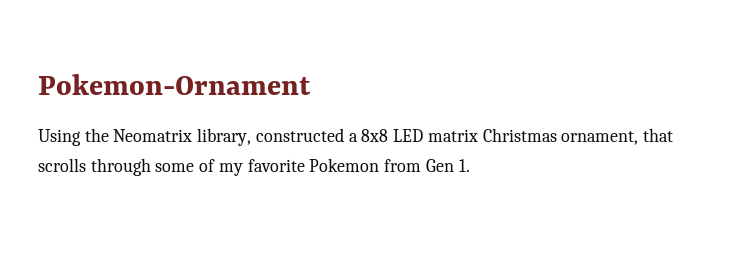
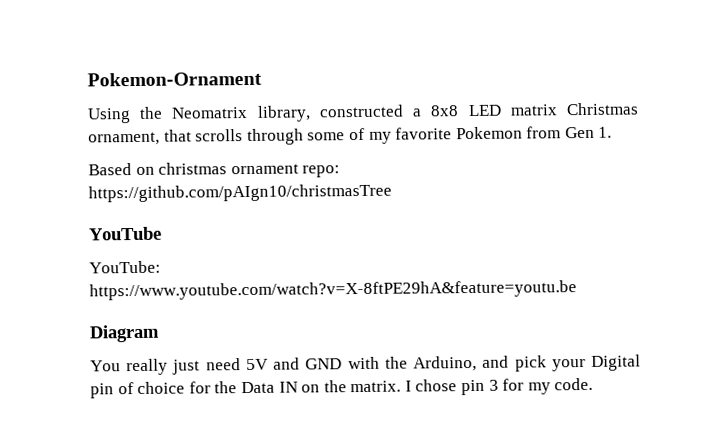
(470, 165) none -> [88,162,341,178] [88,183,392,203] [89,226,162,241] [89,260,161,274] [89,280,577,301] [89,324,160,343] [90,354,641,376] [90,377,594,399] // Based on christmas ornament repo: https://github.com/pAIgn10/christmasTree // YouTube // YouTube: https://www.youtube.com/watch?v=X-8ftPE29hA&feature=youtu.be // Diagram // You really just need 5V and GND with the Arduino, and pick your Digital pin of choice for the Data IN on the matrix. I chose pin 3 for my code.

